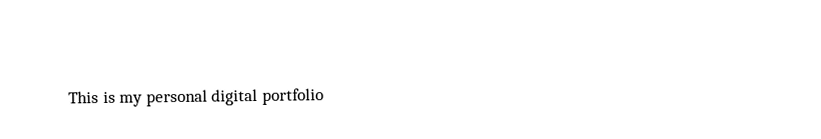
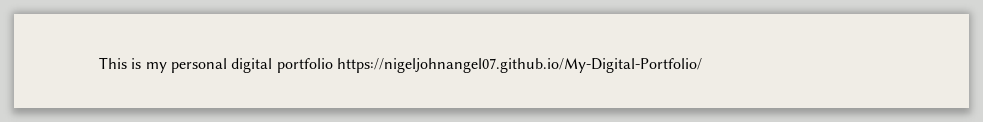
(324, 96) none -> [336,58,702,73] https://nigeljohnangel07.github.io/My-Digital-Portfolio/

